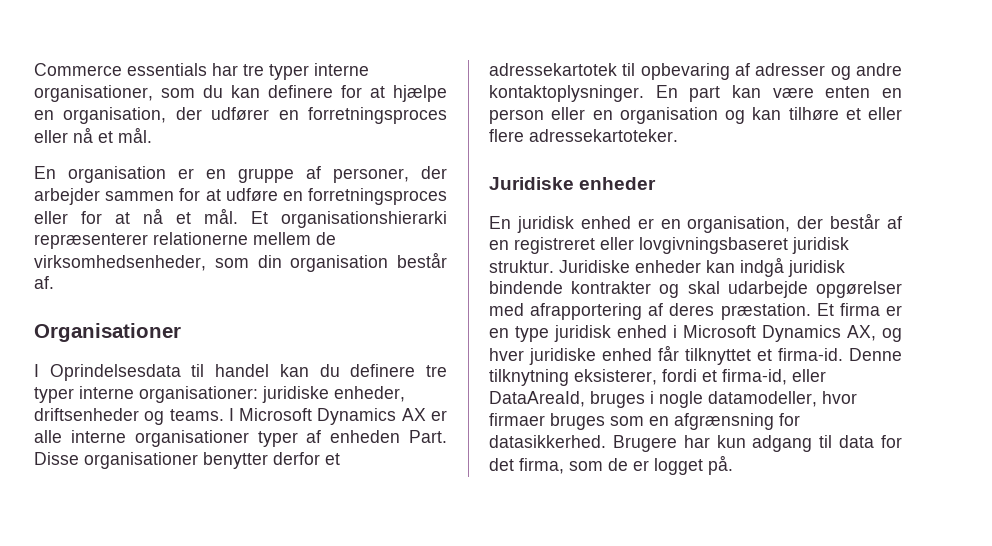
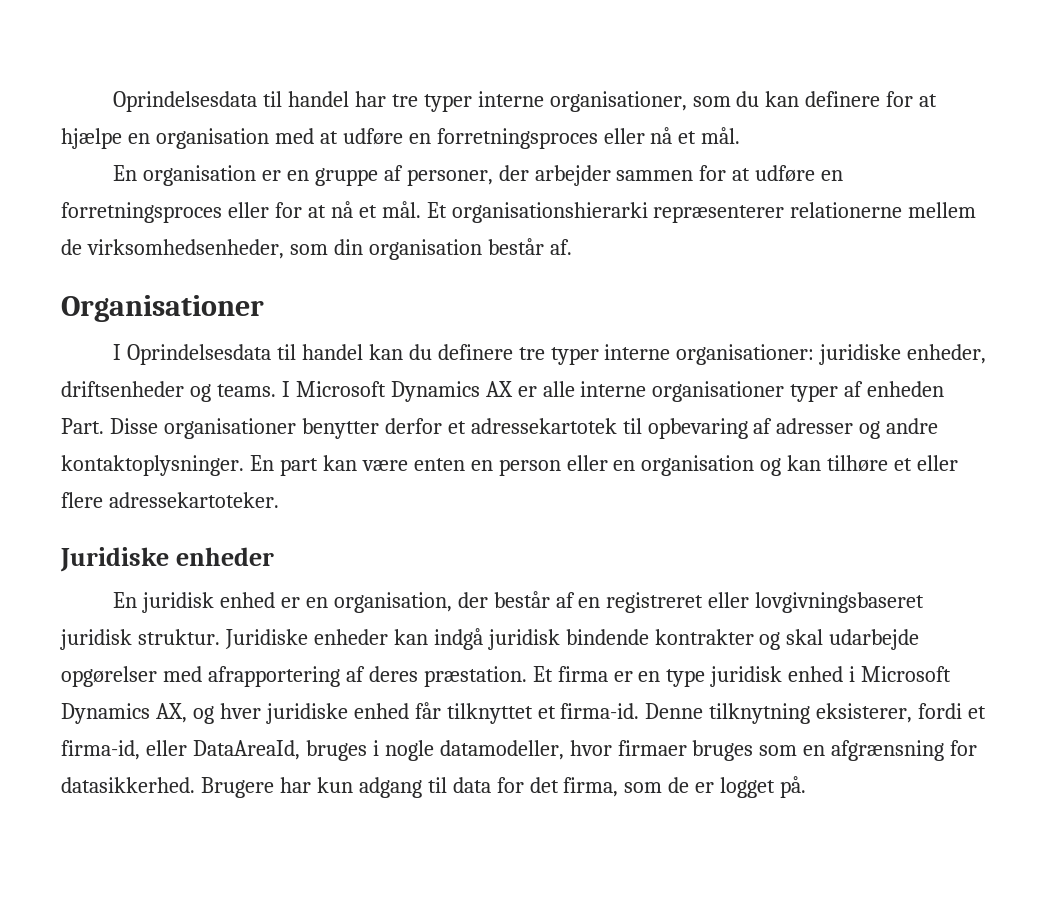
[34,63,207,76] Commerce essentials -> [113,91,349,112] Oprindelsesdata til handel
[63,107,270,124] organisation, der udfører -> [155,128,403,149] organisation med at udføre

